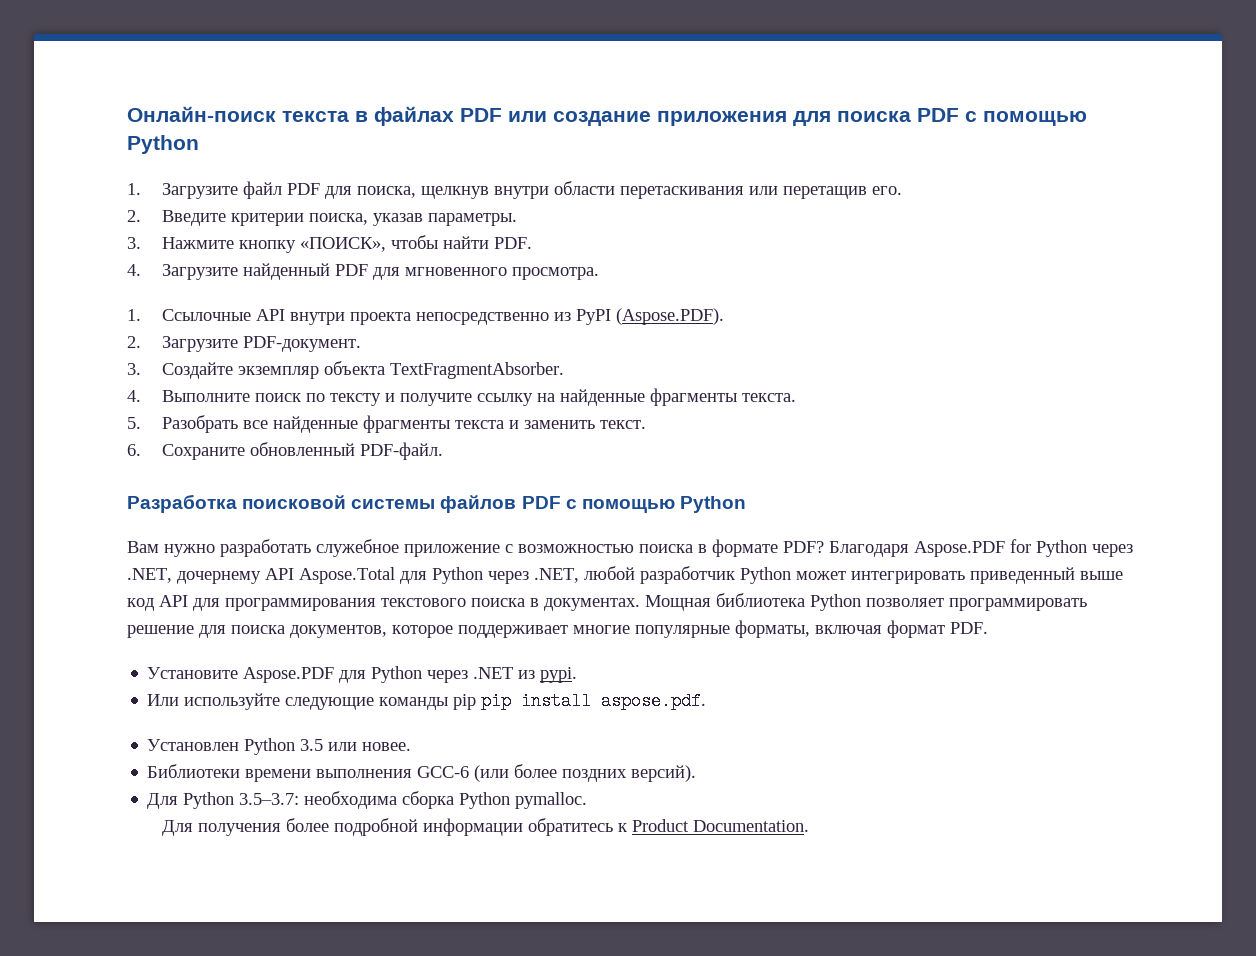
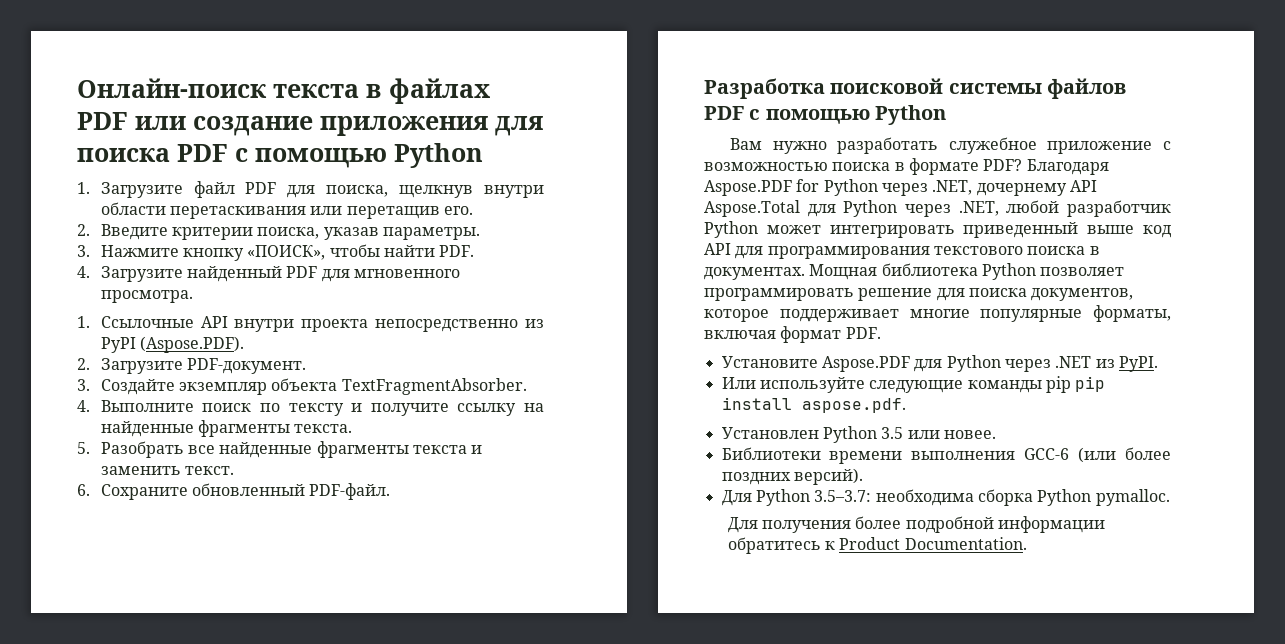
[540,667,578,683] pypi. -> [1118,356,1158,372] PyPI.

